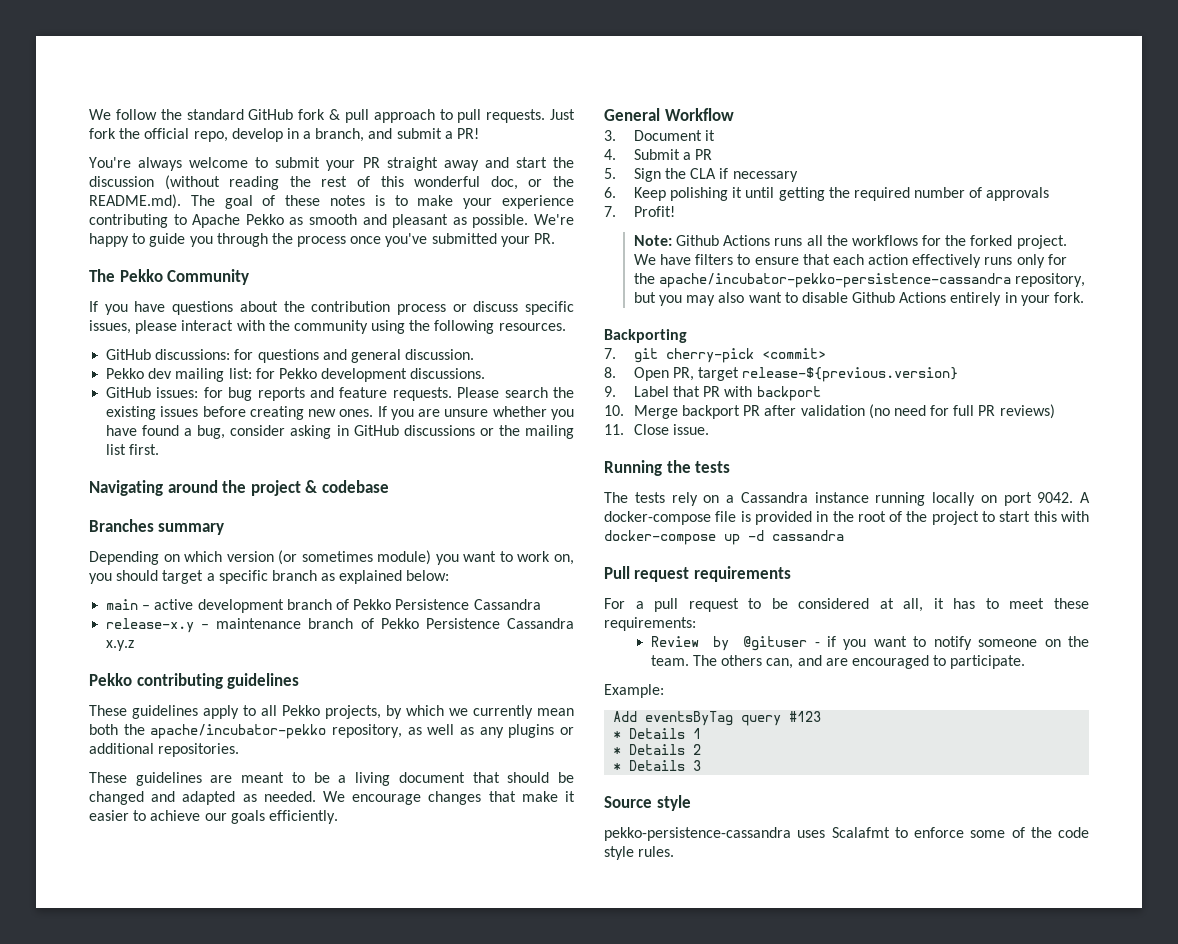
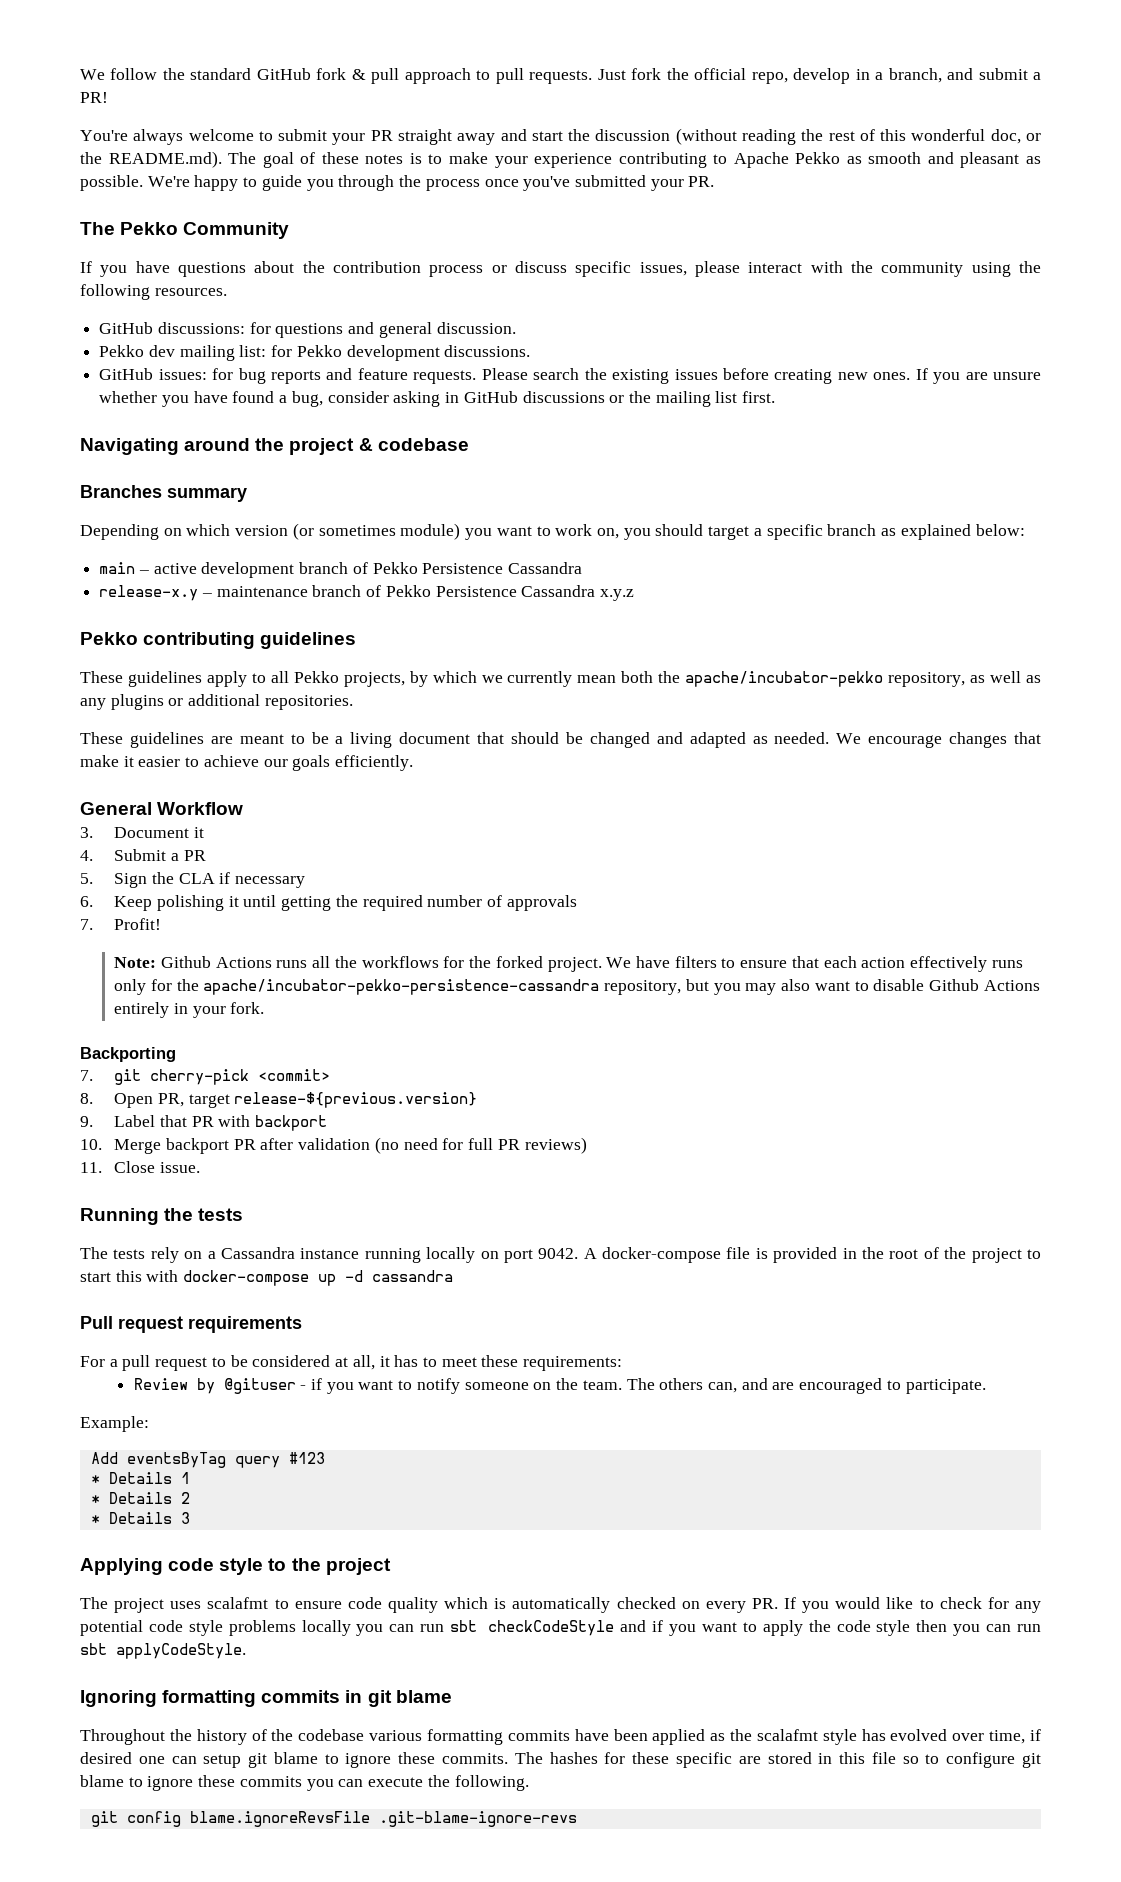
[604,795,691,811] [604,827,1089,841] [604,846,675,860] Source style // pekko-persistence-cassandra uses Scalafmt to enforce some of the code style rules. -> [80,1558,391,1575] [80,1597,1041,1613] [80,1620,1041,1636] [80,1643,246,1659] [80,1690,452,1707] [80,1729,1042,1745] [80,1752,1041,1768] [80,1775,529,1791] [90,1811,577,1827] Applying code style to the project // The project uses scalafmt to ensure code quality which is automatically checked on every PR. If you would like to check for any potential code style problems locally you can run sbt checkCodeStyle and if you want to apply the code style then you can run sbt applyCodeStyle. // Ignoring formatting commits in git blame // Throughout the history of the codebase various formatting commits have been applied as the scalafmt style has evolved over time, if desired one can setup git blame to ignore these commits. The hashes for these specific are stored in this file so to configure git blame to ignore these commits you can execute the following. // git config blame.ignoreRevsFile .git-blame-ignore-revs

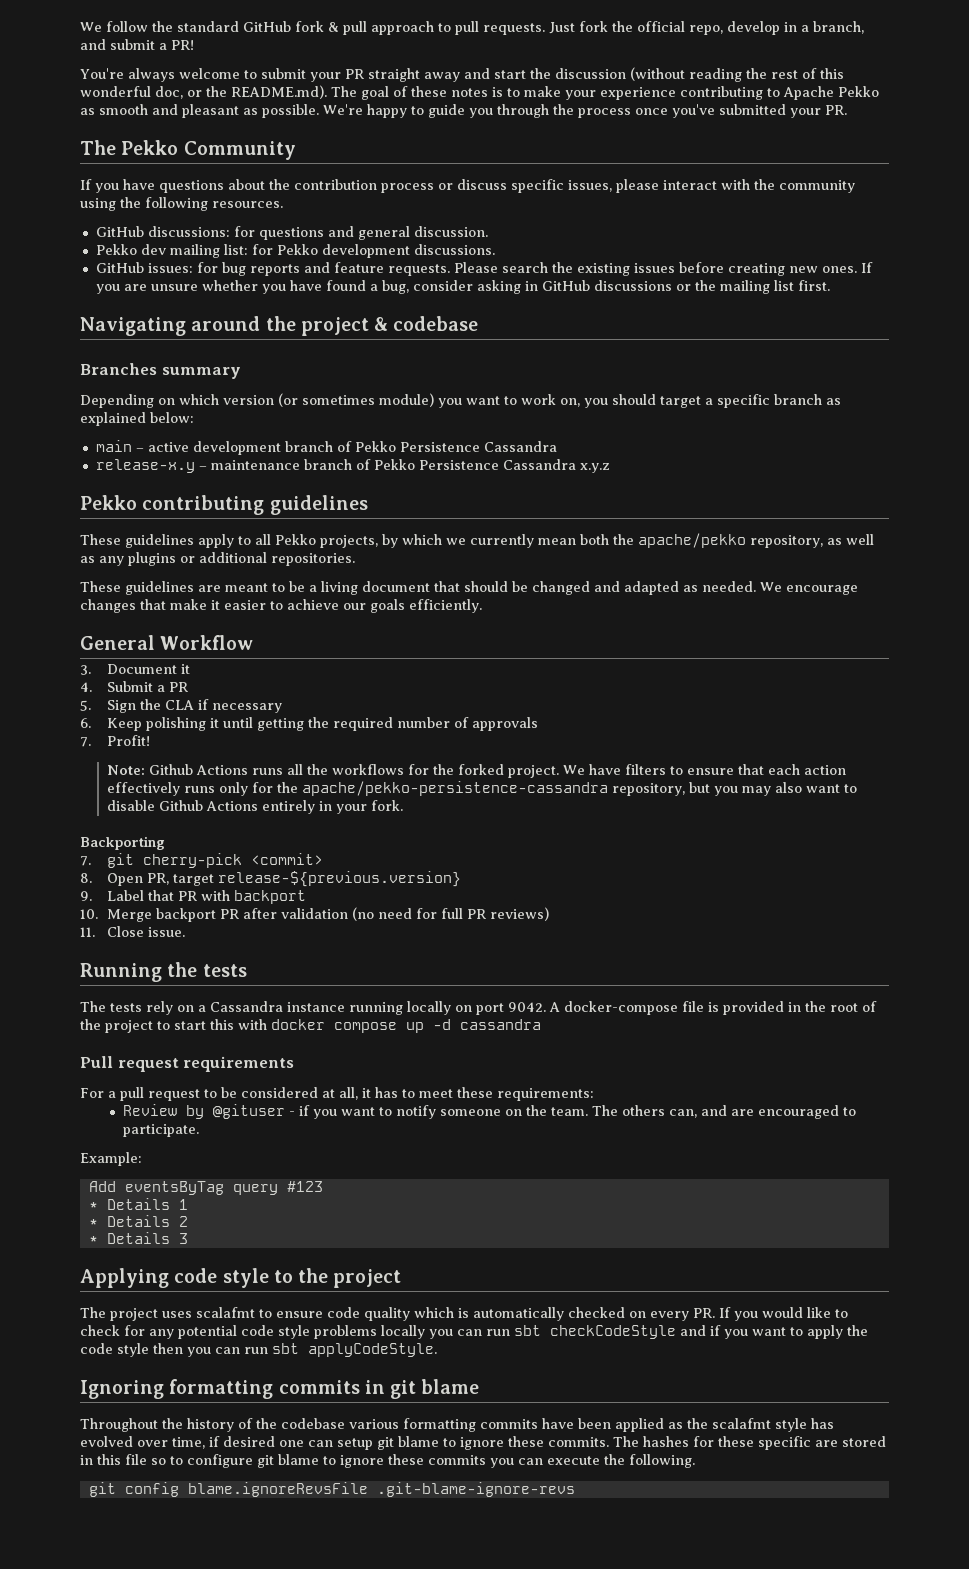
[685,671,884,687] apache/incubator-pekko -> [638,533,746,548] apache/pekko
[203,979,600,995] apache/incubator-pekko-persistence-cassandra -> [301,781,608,796] apache/pekko-persistence-cassandra
[183,1270,310,1286] docker-compose -> [271,1019,397,1033] docker compose

